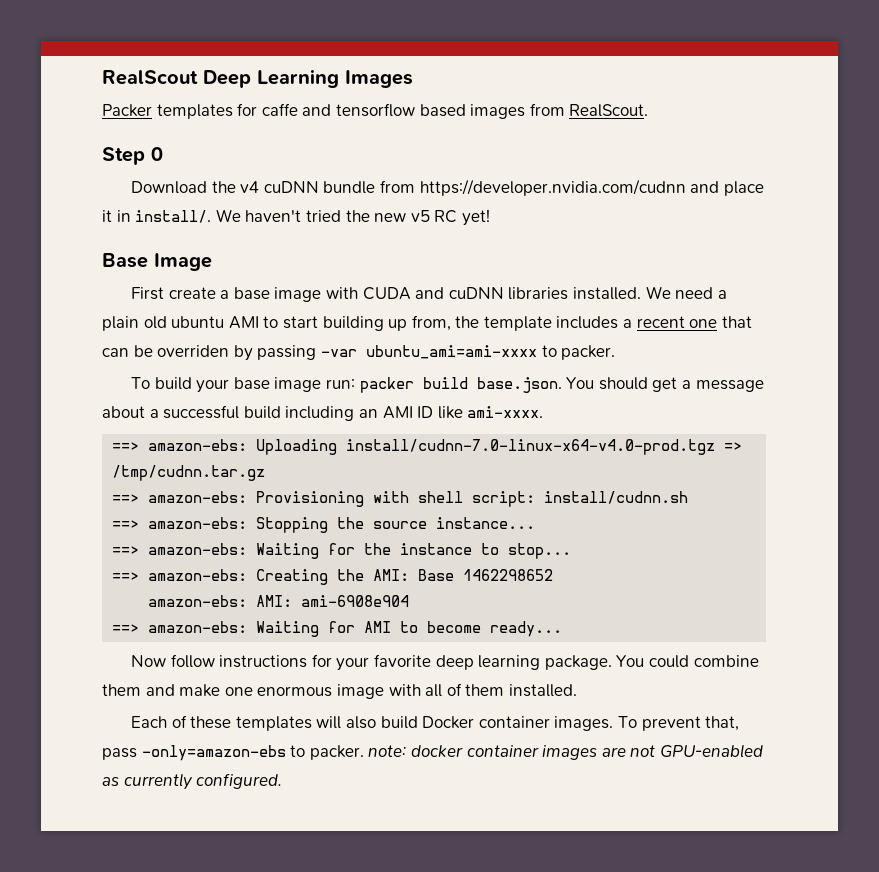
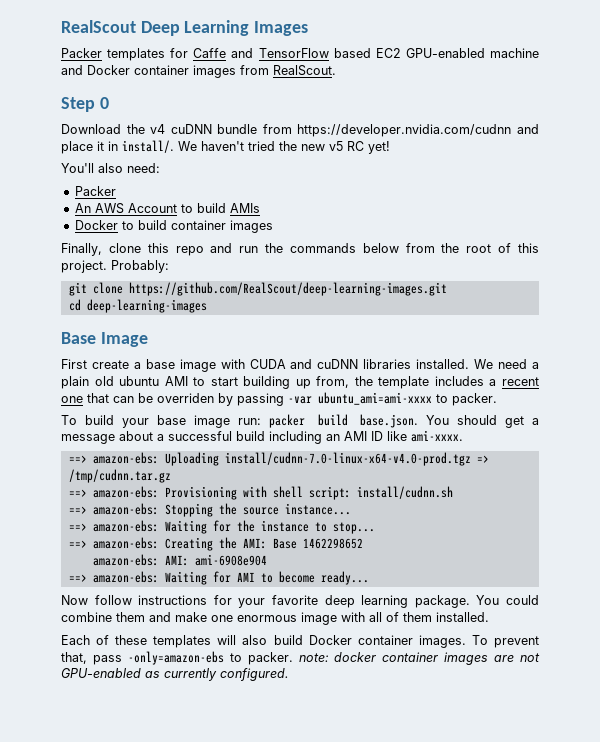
[261,103,466,117] caffe and tensorflow based -> [193,48,539,58] [61,65,189,75] Caffe and TensorFlow based EC2 GPU-enabled machine and Docker container
(490, 217) none -> [61,163,160,173] [74,186,116,196] [74,203,260,214] [74,220,273,233] [61,243,540,256] [61,260,169,273] [68,282,447,296] [68,299,207,313] // You'll also need: // Packer // An AWS Account to build AMIs // Docker to build container images // Finally, clone this repo and run the commands below from the root of this project. Probably: // git clone https://github.com/RealScout/deep-learning-images.git // cd deep-learning-images

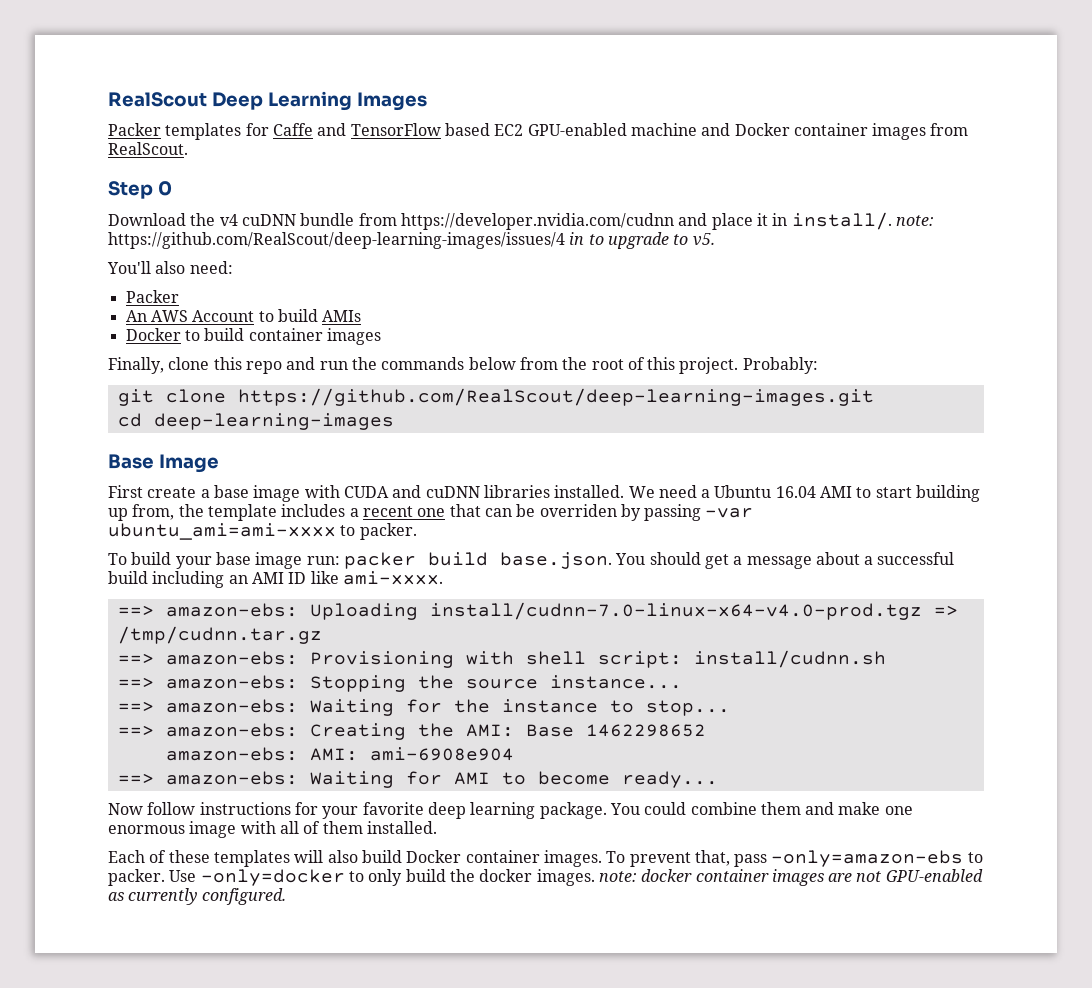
[178,141,390,154] We haven't tried the new v5 RC yet! -> [895,215,934,226] [108,232,715,249] note: https://github.com/RealScout/deep-learning-images/issues/4 in to upgrade to v5.
[61,376,160,389] plain old ubuntu -> [714,485,816,498] Ubuntu 16.04
(293, 658) none -> [169,869,595,886] Use -only=docker to only build the docker images.

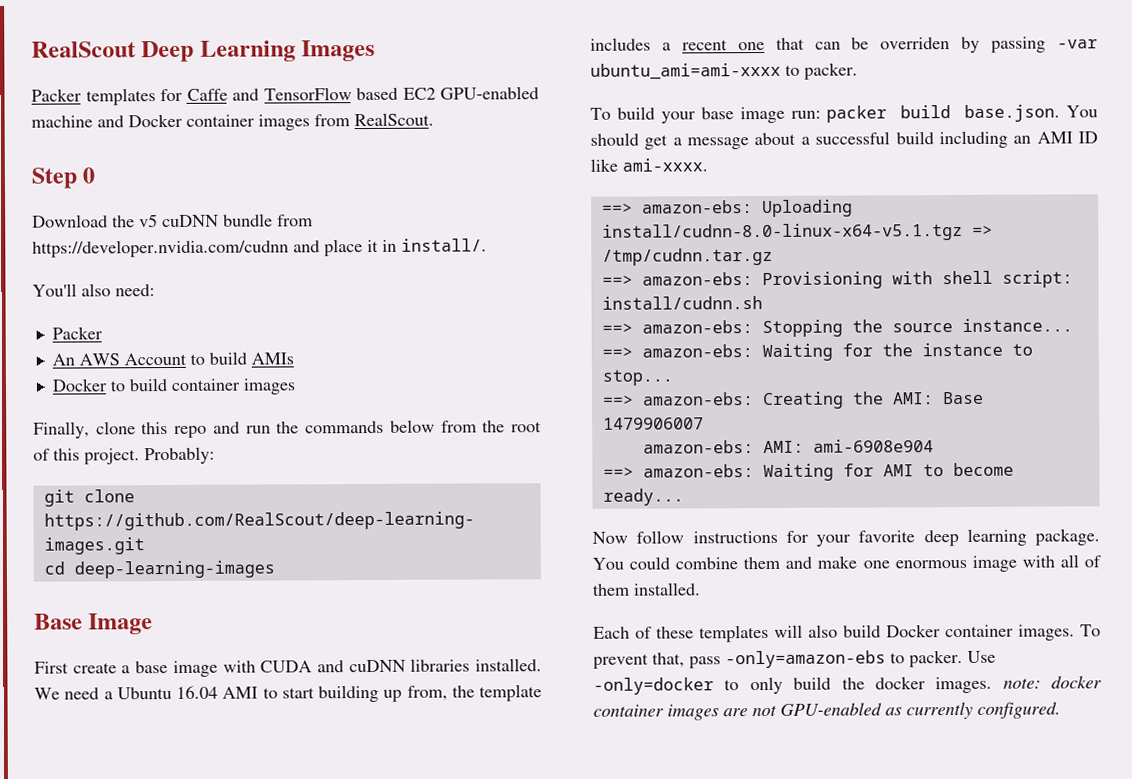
[219,214,238,226] v4 -> [139,214,158,228] v5
[895,215,934,226] [108,232,715,249] note: https://github.com/RealScout/deep-learning-images/issues/4 in to upgrade to v5. -> (487, 245) none
[429,602,922,620] install/cudnn-7.0-linux-x64-v4.0-prod.tgz -> [601,222,963,242] install/cudnn-8.0-linux-x64-v5.1.tgz
[585,724,706,737] 1462298652 -> [602,417,704,430] 1479906007

